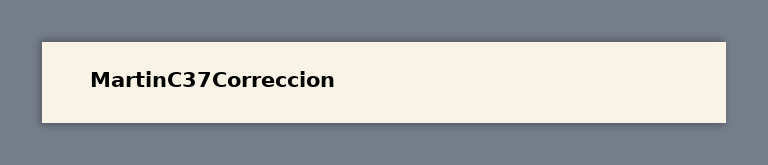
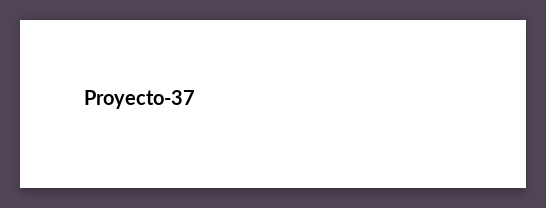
[90,71,335,87] MartinC37Correccion -> [84,90,195,109] Proyecto-37

